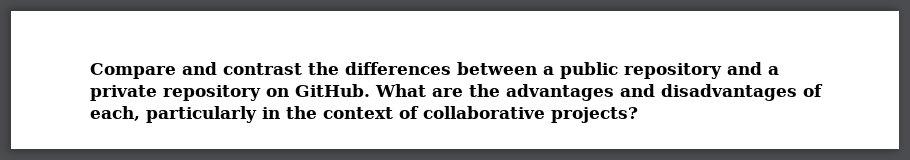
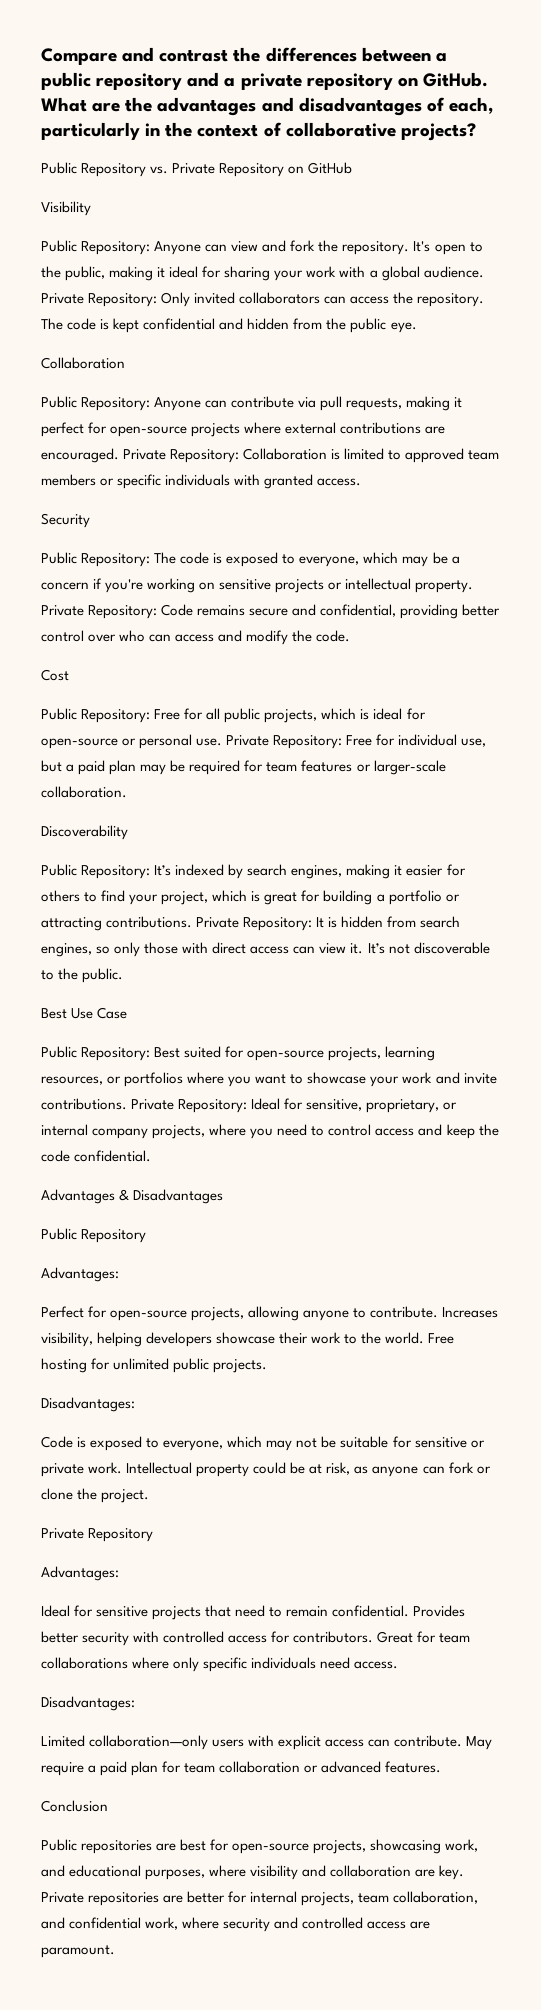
(638, 115) none -> [41,162,353,177] [41,201,91,216] [41,240,483,255] [41,266,484,281] [41,292,485,307] [41,318,417,333] [41,357,125,369] [41,396,463,411] [41,422,446,437] [41,448,500,463] [41,474,362,489] [41,513,90,528] [41,552,460,567] [41,578,474,593] [41,604,501,619] [41,630,351,645] [41,669,69,681] [41,708,426,723] [41,734,487,749] [41,760,446,775] [41,786,127,798] [41,825,128,840] [41,864,466,879] [41,890,460,905] [41,916,461,931] [41,942,490,957] [41,968,124,983] [41,1007,128,1019] [41,1046,436,1061] [41,1072,497,1087] [41,1098,458,1113] [41,1124,499,1139] [41,1150,152,1162] [41,1189,224,1204] [41,1228,147,1243] [41,1267,119,1282] [41,1306,499,1321] [41,1332,455,1347] [41,1358,268,1373] [41,1397,135,1412] [41,1436,485,1451] [41,1462,491,1477] [41,1488,150,1503] [41,1528,154,1542] [41,1566,119,1581] [41,1605,466,1620] [41,1631,471,1646] [41,1657,399,1672] [41,1696,135,1711] [41,1735,493,1750] [41,1761,442,1776] [41,1800,108,1812] [41,1839,479,1854] [41,1865,465,1880] [41,1891,479,1906] [41,1917,431,1932] [41,1945,115,1958] // Public Repository vs. Private Repository on GitHub // Visibility // Public Repository: Anyone can view and fork the repository. It's open to the public, making it ideal for sharing your work with a global audience. Private Repository: Only invited collaborators can access the repository. The code is kept confidential and hidden from the public eye. // Collaboration // Public Repository: Anyone can contribute via pull requests, making it perfect for open-source projects where external contributions are encouraged. Private Repository: Collaboration is limited to approved team members or specific individuals with granted access. // Security // Public Repository: The code is exposed to everyone, which may be a concern if you're working on sensitive projects or intellectual property. Private Repository: Code remains secure and confidential, providing better control over who can access and modify the code. // Cost // Public Repository: Free for all public projects, which is ideal for open-source or personal use. Private Repository: Free for individual use, but a paid plan may be required for team features or larger-scale collaboration. // Discoverability // Public Repository: It’s indexed by search engines, making it easier for others to find your project, which is great for building a portfolio or attracting contributions. Private Repository: It is hidden from search engines, so only those with direct access can view it. It’s not discoverable to the public. // Best Use Case // Public Repository: Best suited for open-source projects, learning resources, or portfolios where you want to showcase your work and invite contributions. Private Repository: Ideal for sensitive, proprietary, or internal company projects, where you need to control access and keep the code confidential. // Advantages & Disadvantages // Public Repository // Advantages: // Perfect for open-source projects, allowing anyone to contribute. Increases visibility, helping developers showcase their work to the world. Free hosting for unlimited public projects. // Disadvantages: // Code is exposed to everyone, which may not be suitable for sensitive or private work. Intellectual property could be at risk, as anyone can fork or clone the project. // Private Repository // Advantages: // Ideal for sensitive projects that need to remain confidential. Provides better security with controlled access for contributors. Great for team collaborations where only specific individuals need access. // Disadvantages: // Limited collaboration—only users with explicit access can contribute. May require a paid plan for team collaboration or advanced features. // Conclusion // Public repositories are best for open-source projects, showcasing work, and educational purposes, where visibility and collaboration are key. Private repositories are better for internal projects, team collaboration, and confidential work, where security and controlled access are paramount.

